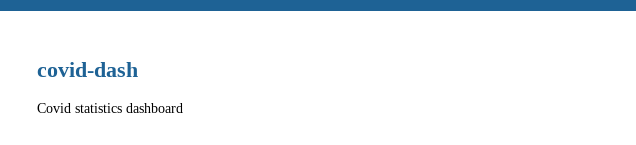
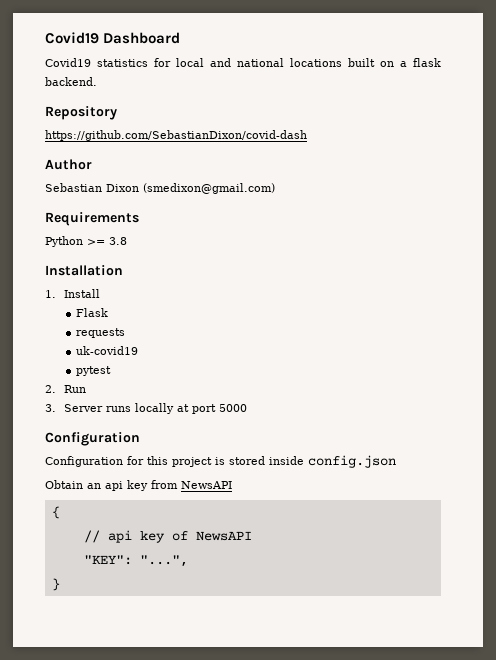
[37,62,138,77] [37,103,183,113] covid-dash // Covid statistics dashboard -> [45,32,181,44] [45,58,441,67] [45,77,97,86] [45,106,117,120] [45,130,307,141] [45,159,92,170] [45,183,275,194] [45,212,139,226] [45,236,127,247] [45,265,123,276] [45,289,100,298] [75,308,108,317] [75,328,125,338] [75,346,138,355] [75,366,111,376] [45,385,86,393] [45,403,247,414] [45,432,140,446] [45,455,396,468] [45,480,232,491] [51,506,60,519] [83,530,252,543] [83,555,188,567] [51,578,60,591] Covid19 Dashboard // Covid19 statistics for local and national locations built on a flask backend. // Repository // https://github.com/SebastianDixon/covid-dash // Author // Sebastian Dixon (smedixon@gmail.com) // Requirements // Python >= 3.8 // Installation // 1. Install // Flask // requests // uk-covid19 // pytest // 2. Run // 3. Server runs locally at port 5000 // Configuration // Configuration for this project is stored inside config.json // Obtain an api key from NewsAPI // { // // api key of NewsAPI // "KEY": "...", // }

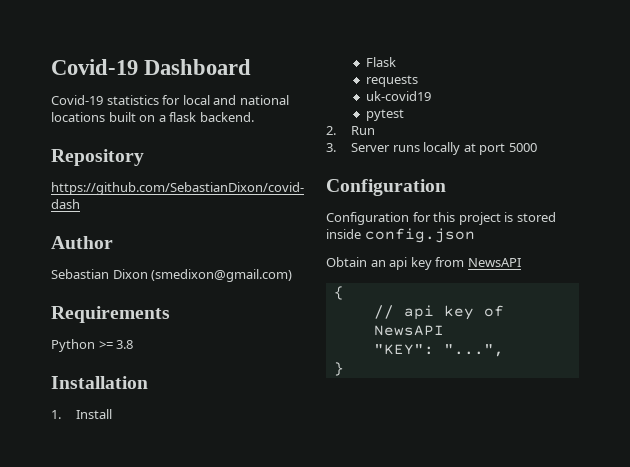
[45,32,99,44] Covid19 -> [51,59,138,75] Covid-19
[45,58,91,67] Covid19 -> [51,95,103,105] Covid-19

